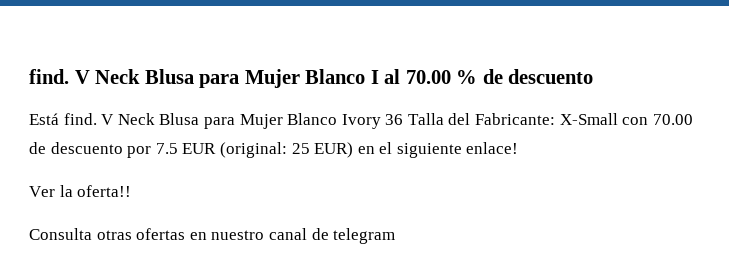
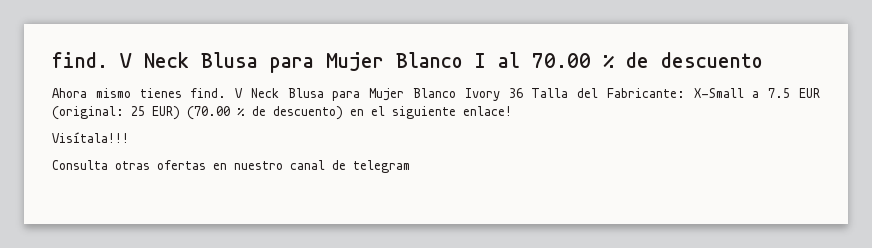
[29,113,59,125] Está -> [52,88,182,98] Ahora mismo tienes
[622,114,693,125] [29,142,152,158] con 70.00 de descuento por -> [752,91,760,98] a
(354, 150) none -> [187,106,343,120] (70.00 % de descuento)
[29,185,132,197] Ver la oferta!! -> [52,132,129,143] Visítala!!!

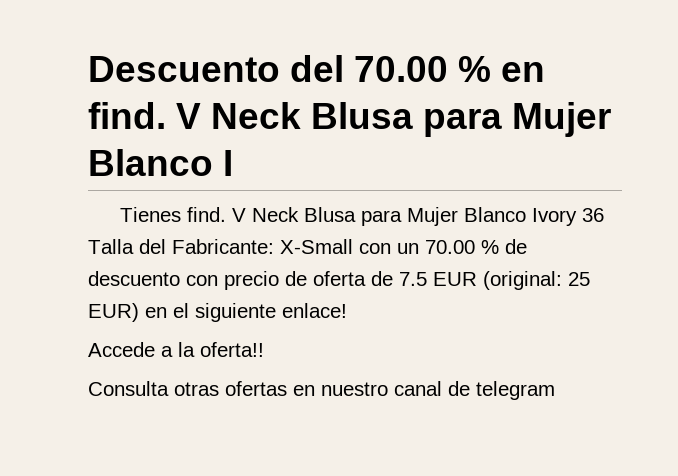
(52, 60) none -> [88,55,545,82] Descuento del 70.00 % en
[498,52,763,68] [52,88,182,98] al 70.00 % de descuento // Ahora mismo tienes -> [120,207,182,222] // Tienes
[752,91,760,98] a -> [359,239,527,254] [88,271,393,290] con un 70.00 % de descuento con precio de oferta de
[187,106,343,120] (70.00 % de descuento) -> (139, 312) none
[52,132,129,143] Visítala!!! -> [88,342,264,357] Accede a la oferta!!

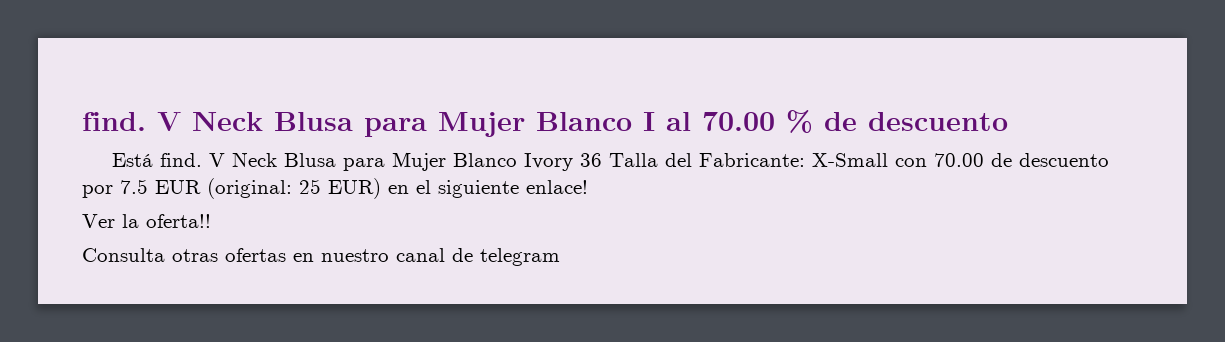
[88,55,545,82] Descuento del 70.00 % en -> (82, 121) none
[120,207,182,222] // Tienes -> [666,110,1008,133] [112,153,154,167] al 70.00 % de descuento // Está
[397,239,527,254] [88,271,393,290] un 70.00 % de descuento con precio de oferta de -> [934,153,1110,167] [82,185,113,198] 70.00 de descuento por
[88,342,173,357] Accede a -> [82,214,115,228] Ver

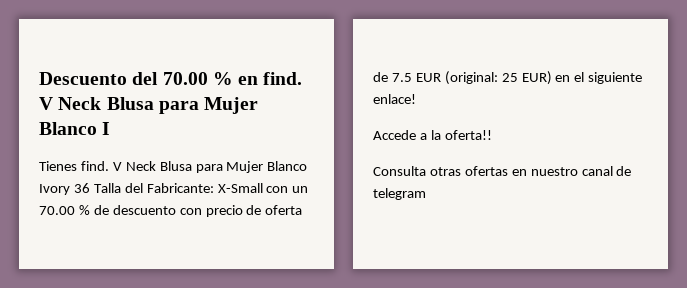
(82, 121) none -> [39,72,259,85] Descuento del 70.00 % en
[666,110,1008,133] [112,153,154,167] al 70.00 % de descuento // Está -> [39,161,77,171] // Tienes
[934,153,1110,167] [82,185,113,198] 70.00 de descuento por -> [292,186,309,193] [39,205,303,217] [373,72,388,82] un 70.00 % de descuento con precio de oferta de
[82,214,115,228] Ver -> [373,130,427,140] Accede a

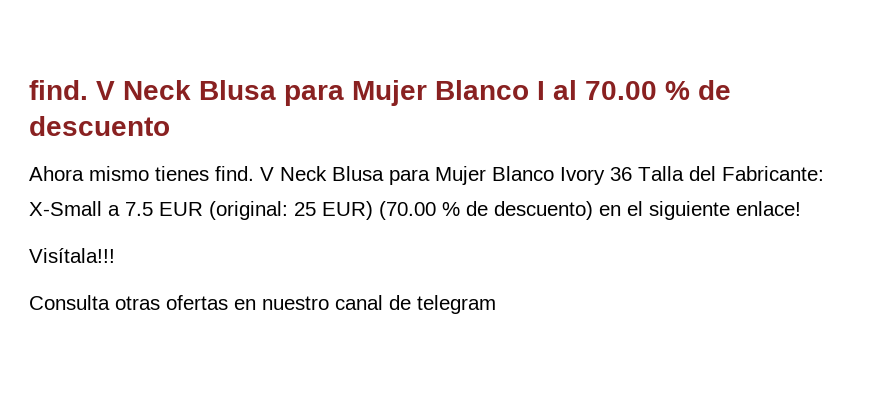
[39,72,259,85] Descuento del 70.00 % en -> (29, 90) none
[39,161,77,171] // Tienes -> [553,80,731,100] [29,116,170,136] [29,166,209,181] al 70.00 % de descuento // Ahora mismo tienes
[266,186,309,193] [39,205,303,217] [373,72,388,82] con un 70.00 % de descuento con precio de oferta de -> [108,205,120,216] a
(552, 78) none -> [379,201,593,220] (70.00 % de descuento)
[373,130,492,140] Accede a la oferta!! -> [29,248,115,263] Visítala!!!

